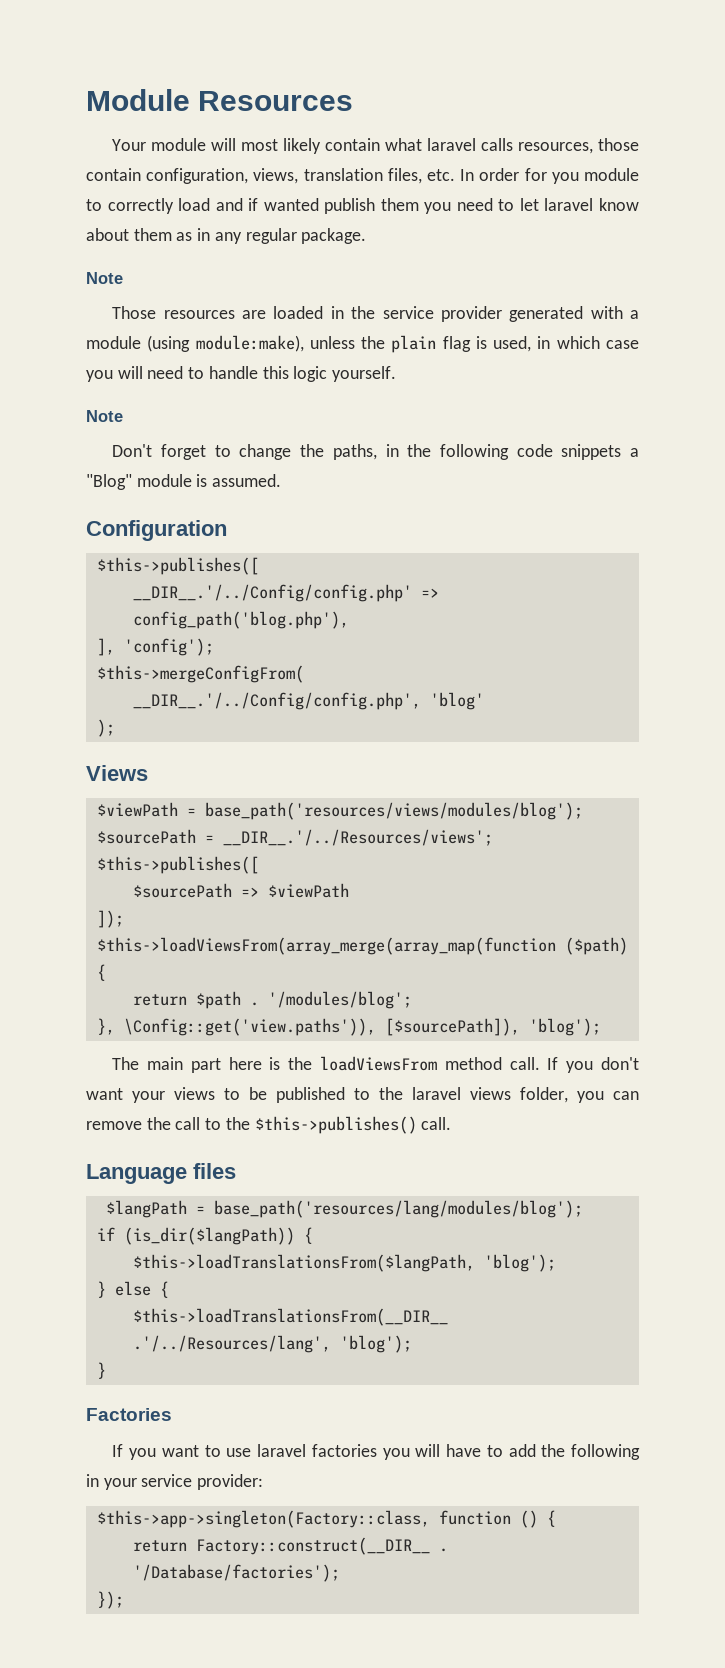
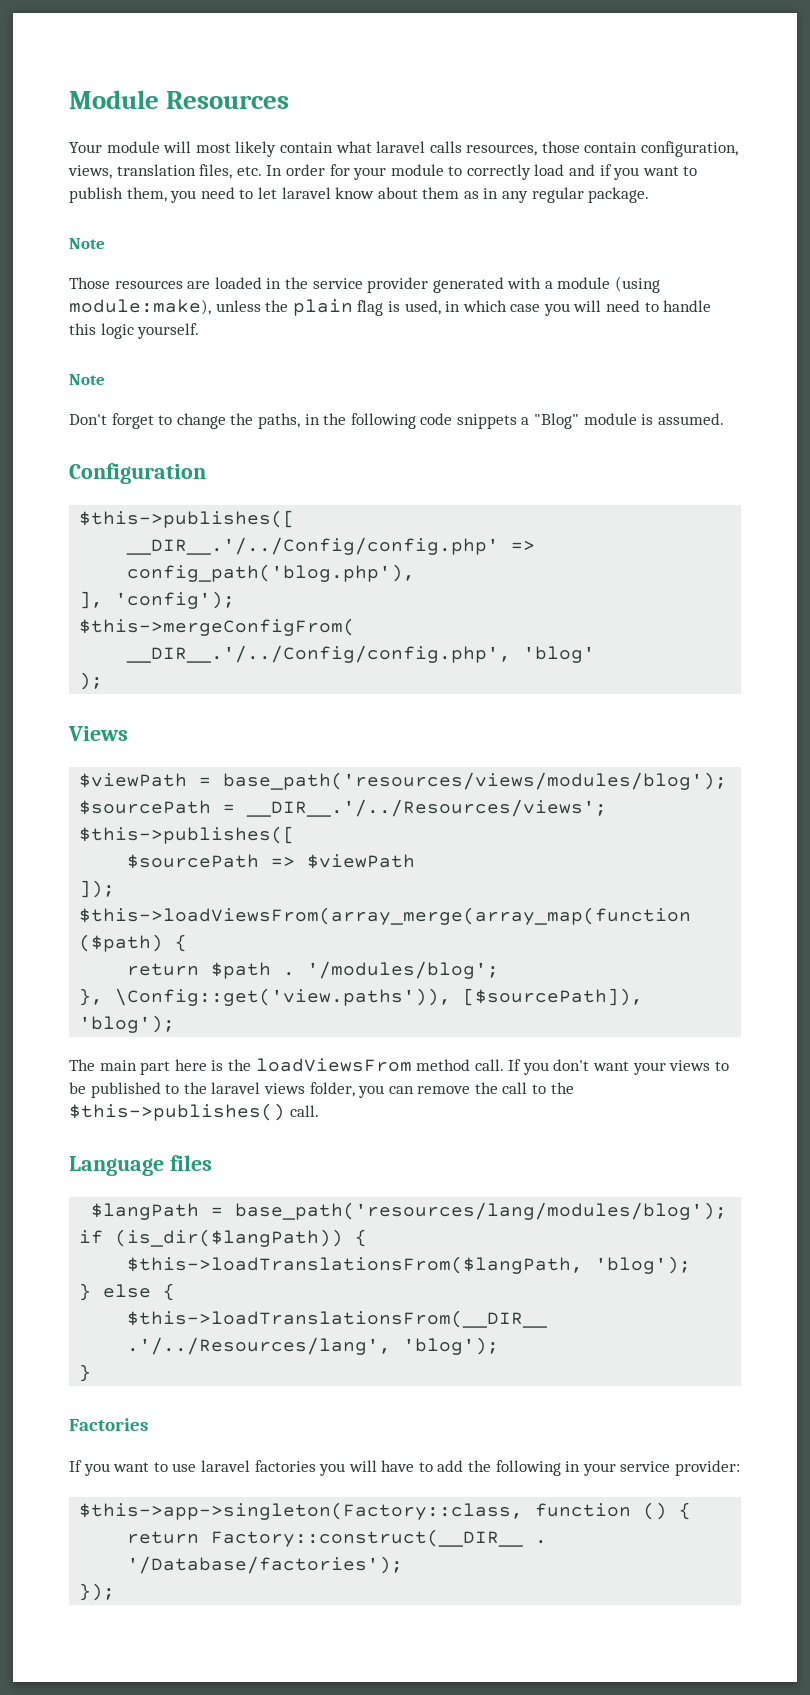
[551,172,579,184] you -> [353,167,387,180] your
[263,198,419,214] wanted publish them -> [613,166,698,180] [69,187,167,203] you want to publish them,

